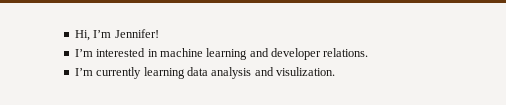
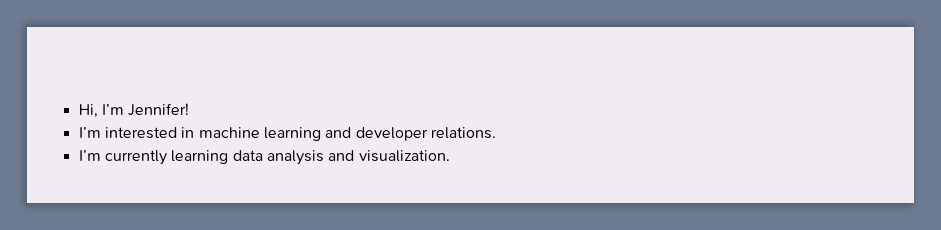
[276,67,335,76] visulization. -> [358,150,450,162] visualization.

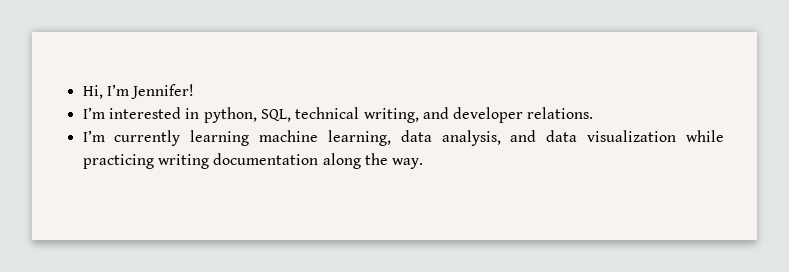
[198,127,321,141] machine learning -> [203,107,419,123] python, SQL, technical writing,
[232,150,450,165] data analysis and visualization. -> [259,130,725,146] [82,153,424,169] machine learning, data analysis, and data visualization while practicing writing documentation along the way.

